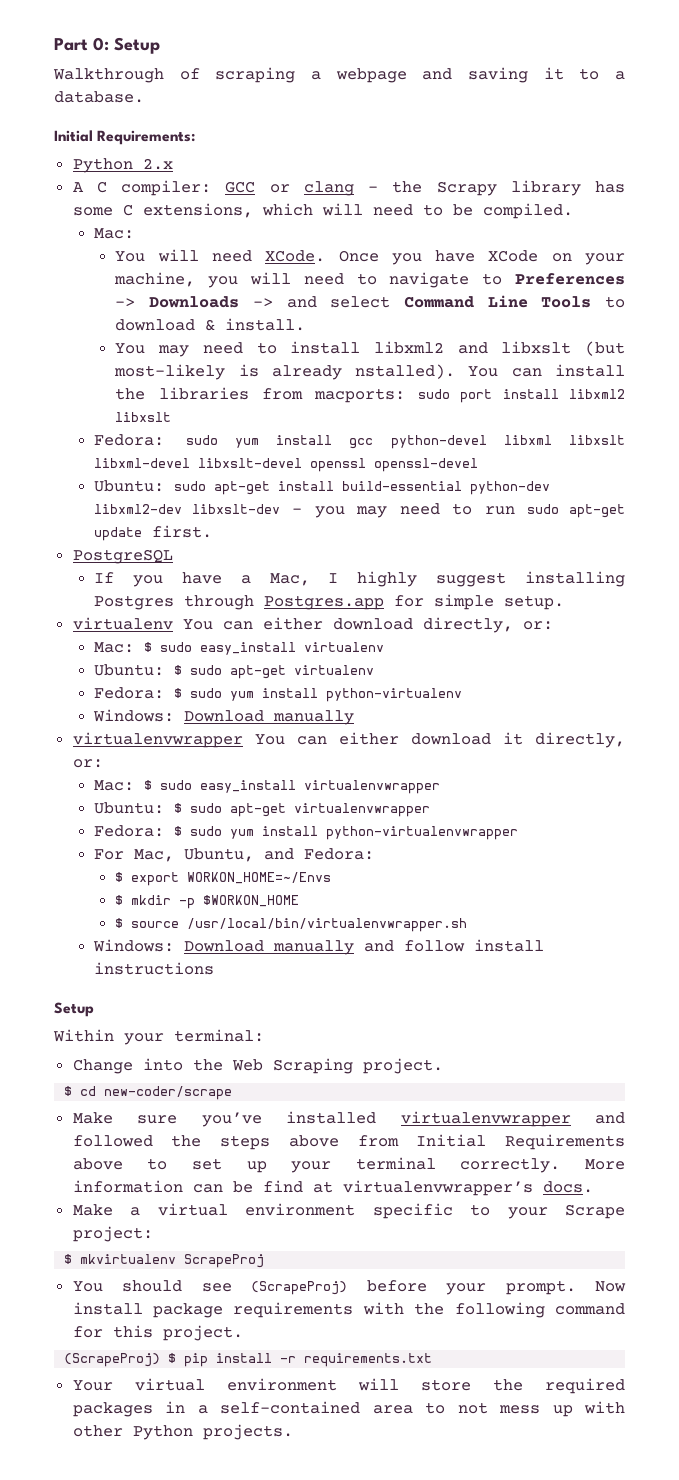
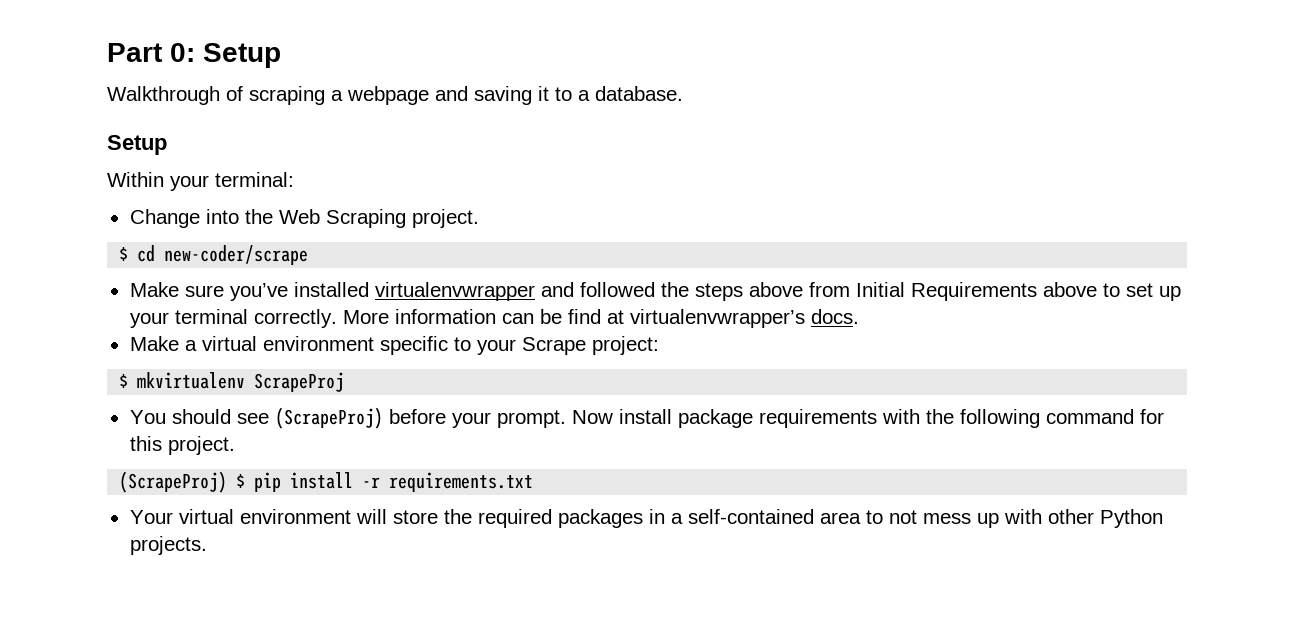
[54,130,196,145] [72,158,173,173] [72,180,625,196] [72,203,573,219] [94,228,135,239] [115,249,625,265] [114,272,625,288] [115,295,625,308] [115,318,306,331] [115,341,625,357] [114,364,625,380] [115,387,626,403] [115,412,172,422] [94,434,625,449] [94,458,479,472] [94,480,551,495] [94,503,625,518] [94,525,213,541] [72,549,173,564] [94,571,625,587] [94,594,565,610] [72,617,553,633] [94,642,385,655] [94,664,375,679] [94,687,463,702] [93,709,355,725] [72,732,625,748] [72,759,103,768] [94,780,441,794] [94,802,431,817] [94,825,519,840] [94,848,375,862] [115,872,332,886] [115,895,300,909] [115,918,468,932] [93,939,545,955] [94,962,215,975] // Initial Requirements: // Python 2.x // A C compiler: GCC or clang – the Scrapy library has some C extensions, which will need to be compiled. // Mac: // You will need XCode. Once you have XCode on your machine, you will need to navigate to Preferences –> Downloads –> and select Command Line Tools to download & install. // You may need to install libxml2 and libxslt (but most-likely is already nstalled). You can install the libraries from macports: sudo port install libxml2 libxslt // Fedora: sudo yum install gcc python-devel libxml libxslt libxml-devel libxslt-devel openssl openssl-devel // Ubuntu: sudo apt-get install build-essential python-dev libxml2-dev libxslt-dev – you may need to run sudo apt-get update first. // PostgreSQL // If you have a Mac, I highly suggest installing Postgres through Postgres.app for simple setup. // virtualenv You can either download directly, or: // Mac: $ sudo easy_install virtualenv // Ubuntu: $ sudo apt-get virtualenv // Fedora: $ sudo yum install python-virtualenv // Windows: Download manually // virtualenvwrapper You can either download it directly, or: // Mac: $ sudo easy_install virtualenvwrapper // Ubuntu: $ sudo apt-get virtualenvwrapper // Fedora: $ sudo yum install python-virtualenvwrapper // For Mac, Ubuntu, and Fedora: // $ export WORKON_HOME=~/Envs // $ mkdir -p $WORKON_HOME // $ source /usr/local/bin/virtualenvwrapper.sh // Windows: Download manually and follow install instructions -> (683, 93) none

